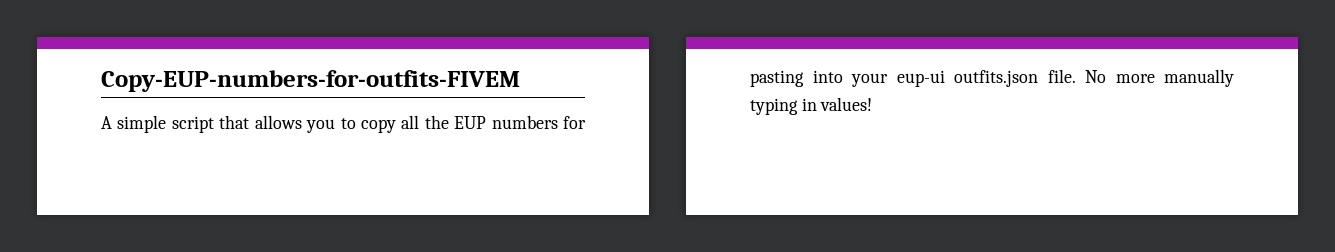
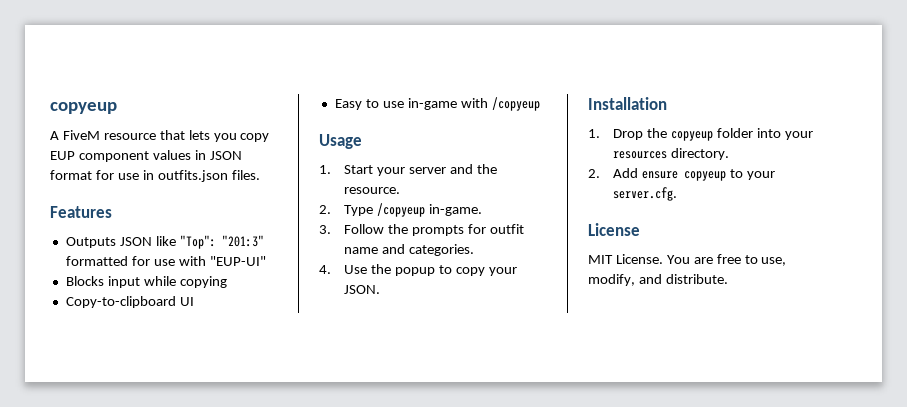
[101,70,520,92] Copy-EUP-numbers-for-outfits-FIVEM -> [50,102,117,114] copyeup
[117,115,586,133] [750,69,1234,87] [750,97,873,115] simple script that allows you to copy all the EUP numbers for pasting into your eup-ui outfits.json file. No more manually typing in values! -> [62,130,270,142] [50,150,242,162] [50,170,260,182] [50,206,112,218] [65,235,264,249] [65,256,266,266] [65,276,227,288] [65,296,194,308] [334,97,540,111] [319,134,362,149] [319,164,497,176] [344,187,401,194] [319,203,482,217] [319,224,524,236] [344,244,474,256] [319,264,517,276] [344,285,381,294] [588,97,667,110] [588,128,813,141] [613,148,730,160] [588,168,775,181] [613,187,678,201] [588,223,640,236] [588,254,787,266] [588,274,728,286] FiveM resource that lets you copy EUP component values in JSON format for use in outfits.json files. // Features // Outputs JSON like "Top": "201:3" formatted for use with "EUP-UI" // Blocks input while copying // Copy-to-clipboard UI // Easy to use in-game with /copyeup // Usage // 1. Start your server and the resource. // 2. Type /copyeup in-game. // 3. Follow the prompts for outfit name and categories. // 4. Use the popup to copy your JSON. // Installation // 1. Drop the copyeup folder into your resources directory. // 2. Add ensure copyeup to your server.cfg. // License // MIT License. You are free to use, modify, and distribute.

